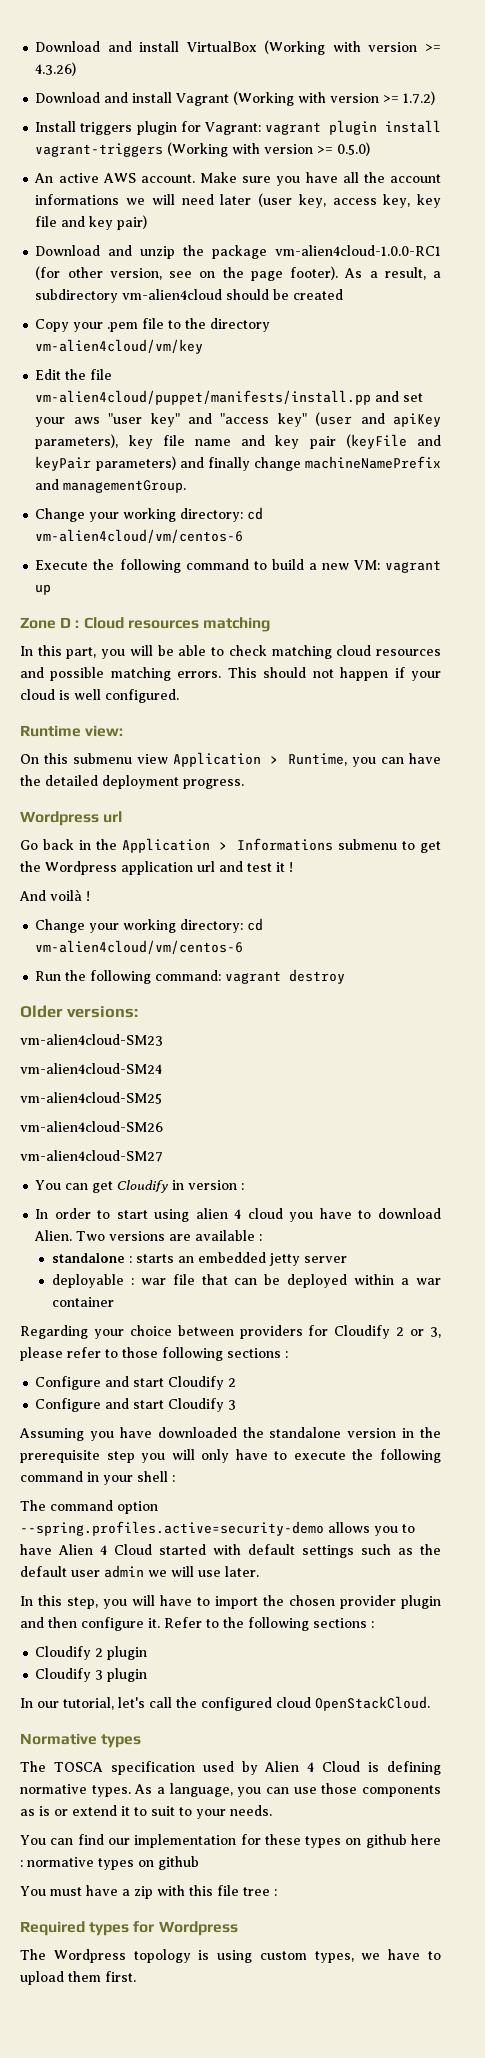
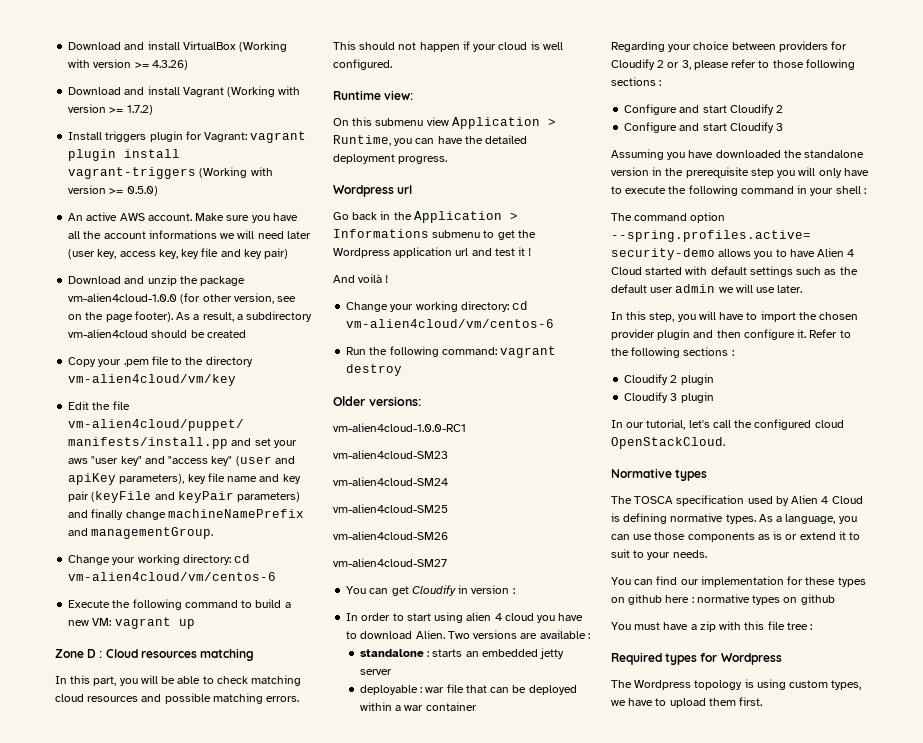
[275,245,442,256] vm-alien4cloud-1.0.0-RC1 -> [68,293,178,302] vm-alien4cloud-1.0.0
(139, 1012) none -> [333,423,466,432] // vm-alien4cloud-1.0.0-RC1

